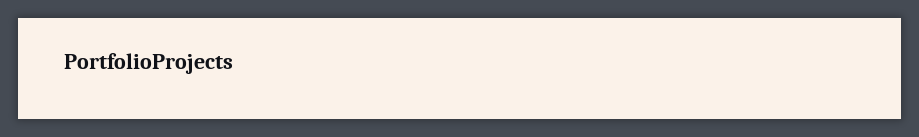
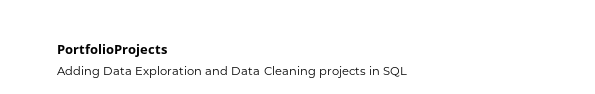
(233, 63) none -> [57,66,407,78] // Adding Data Exploration and Data Cleaning projects in SQL

